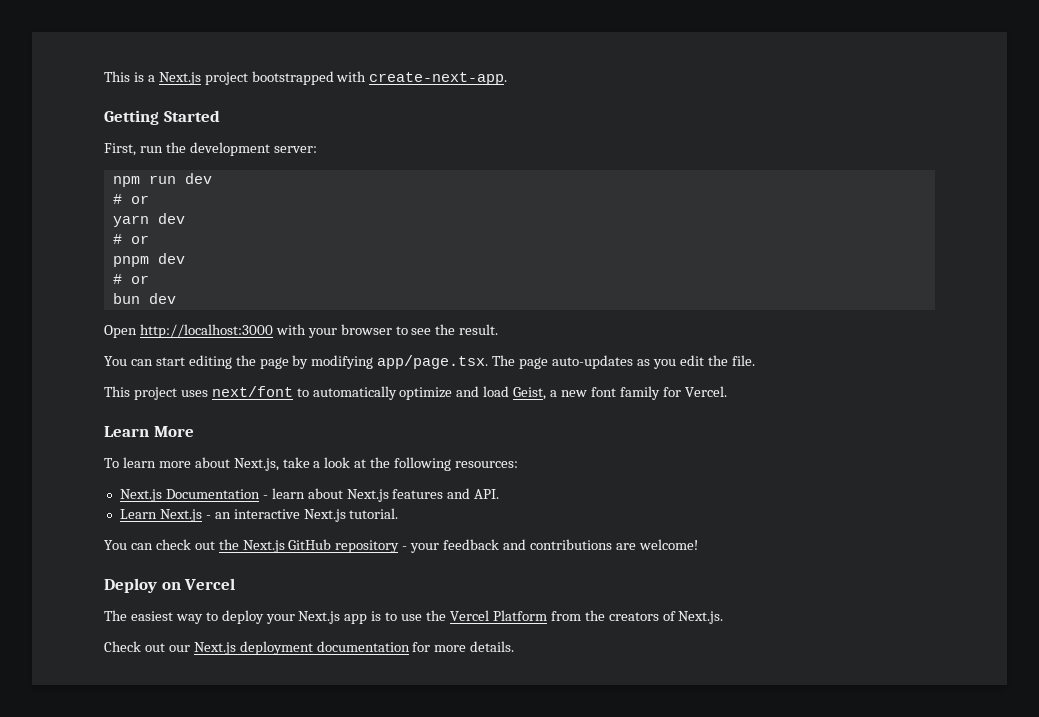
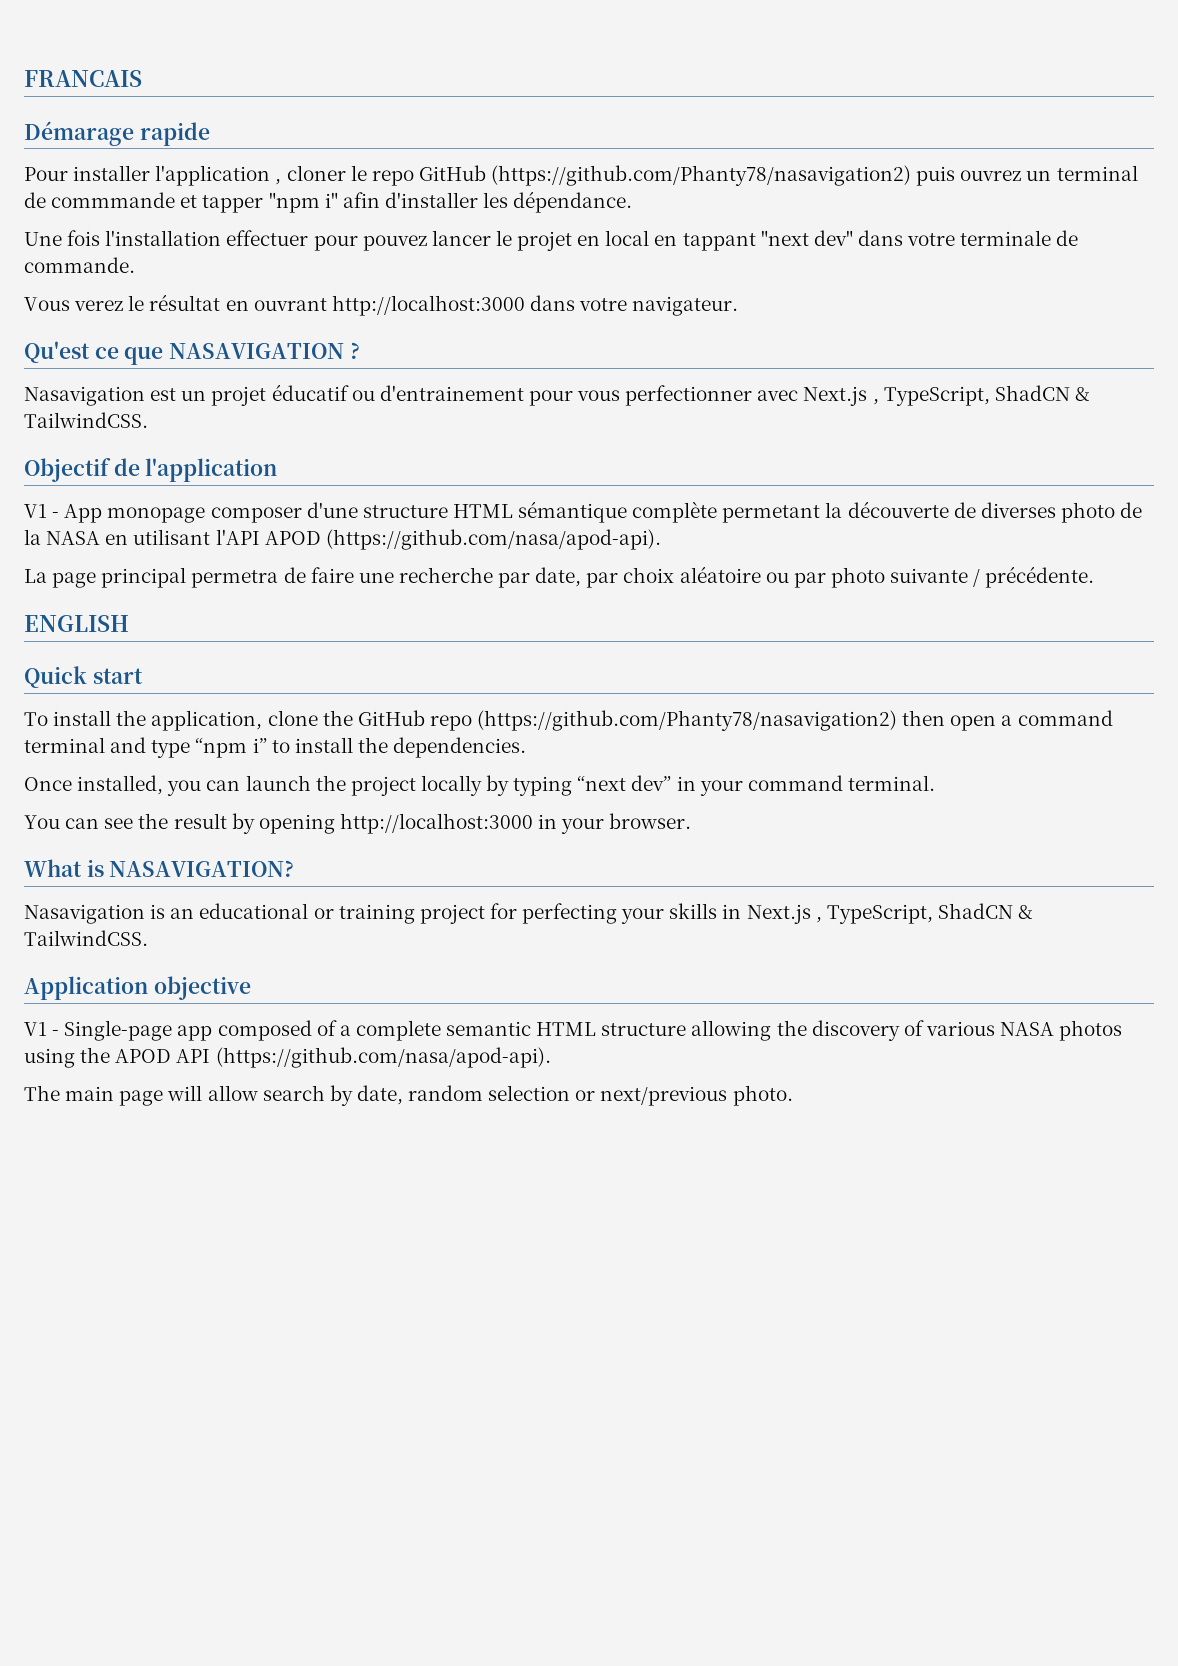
[104,71,508,85] [104,110,220,125] [104,142,317,156] [112,173,212,187] [112,194,149,204] [112,213,185,227] [112,234,149,244] [112,253,185,267] [112,274,149,284] [112,293,176,304] [104,324,499,338] [104,355,755,369] [104,386,727,400] [104,426,194,437] [104,457,519,471] [119,488,500,502] [119,508,399,522] [104,539,698,553] [104,578,236,593] [104,610,724,624] [104,641,515,655] This is a Next.js project bootstrapped with create-next-app. // Getting Started // First, run the development server: // npm run dev // # or // yarn dev // # or // pnpm dev // # or // bun dev // Open http://localhost:3000 with your browser to see the result. // You can start editing the page by modifying app/page.tsx. The page auto-updates as you edit the file. // This project uses next/font to automatically optimize and load Geist, a new font family for Vercel. // Learn More // To learn more about Next.js, take a look at the following resources: // Next.js Documentation - learn about Next.js features and API. // Learn Next.js - an interactive Next.js tutorial. // You can check out the Next.js GitHub repository - your feedback and contributions are welcome! // Deploy on Vercel // The easiest way to deploy your Next.js app is to use the Vercel Platform from the creators of Next.js. // Check out our Next.js deployment documentation for more details. -> [24,70,142,87] [24,121,210,146] [24,165,1138,186] [24,191,633,213] [24,230,1079,251] [24,257,135,273] [24,294,739,316] [24,341,360,365] [24,384,1090,406] [24,412,148,428] [24,458,278,482] [24,501,1143,523] [24,529,661,550] [24,566,1095,588] [24,615,129,632] [24,666,143,688] [24,710,1113,731] [24,737,527,758] [24,775,935,796] [24,813,692,834] [24,859,295,877] [24,903,1034,924] [24,930,148,946] [24,976,251,1000] [24,1020,1123,1041] [24,1047,551,1068] [24,1085,793,1106] FRANCAIS // Démarage rapide // Pour installer l'application , cloner le repo GitHub (https://github.com/Phanty78/nasavigation2) puis ouvrez un terminal de commmande et tapper "npm i" afin d'installer les dépendance. // Une fois l'installation effectuer pour pouvez lancer le projet en local en tappant "next dev" dans votre terminale de commande. // Vous verez le résultat en ouvrant http://localhost:3000 dans votre navigateur. // Qu'est ce que NASAVIGATION ? // Nasavigation est un projet éducatif ou d'entrainement pour vous perfectionner avec Next.js , TypeScript, ShadCN & TailwindCSS. // Objectif de l'application // V1 - App monopage composer d'une structure HTML sémantique complète permetant la découverte de diverses photo de la NASA en utilisant l'API APOD (https://github.com/nasa/apod-api). // La page principal permetra de faire une recherche par date, par choix aléatoire ou par photo suivante / précédente. // ENGLISH // Quick start // To install the application, clone the GitHub repo (https://github.com/Phanty78/nasavigation2) then open a command terminal and type “npm i” to install the dependencies. // Once installed, you can launch the project locally by typing “next dev” in your command terminal. // You can see the result by opening http://localhost:3000 in your browser. // What is NASAVIGATION? // Nasavigation is an educational or training project for perfecting your skills in Next.js , TypeScript, ShadCN & TailwindCSS. // Application objective // V1 - Single-page app composed of a complete semantic HTML structure allowing the discovery of various NASA photos using the APOD API (https://github.com/nasa/apod-api). // The main page will allow search by date, random selection or next/previous photo.

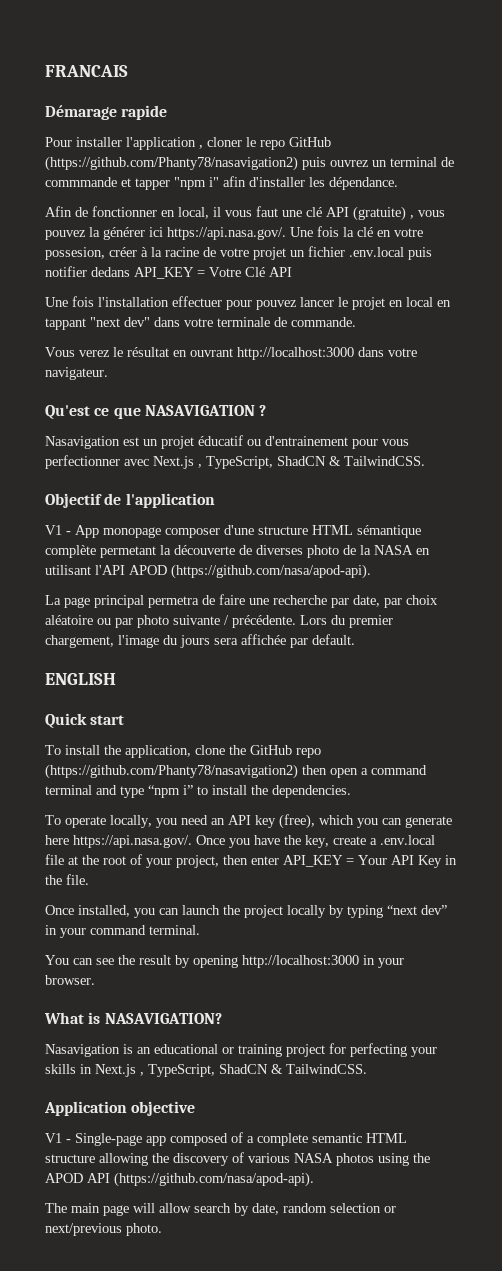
(633, 202) none -> [45,206,445,221] [45,226,423,240] [45,246,432,260] [45,266,292,279] // Afin de fonctionner en local, il vous faut une clé API (gratuite) , vous pouvez la générer ici https://api.nasa.gov/. Une fois la clé en votre possesion, créer à la racine de votre projet un fichier .env.local puis notifier dedans API_KEY = Votre Clé API
(1095, 577) none -> [300,615,393,628] [45,634,355,648] Lors du premier chargement, l'image du jours sera affichée par default.
(527, 747) none -> [45,814,452,829] [45,835,435,848] [45,854,457,868] [45,874,89,885] // To operate locally, you need an API key (free), which you can generate here https://api.nasa.gov/. Once you have the key, create a .env.local file at the root of your project, then enter API_KEY = Your API Key in the file.

